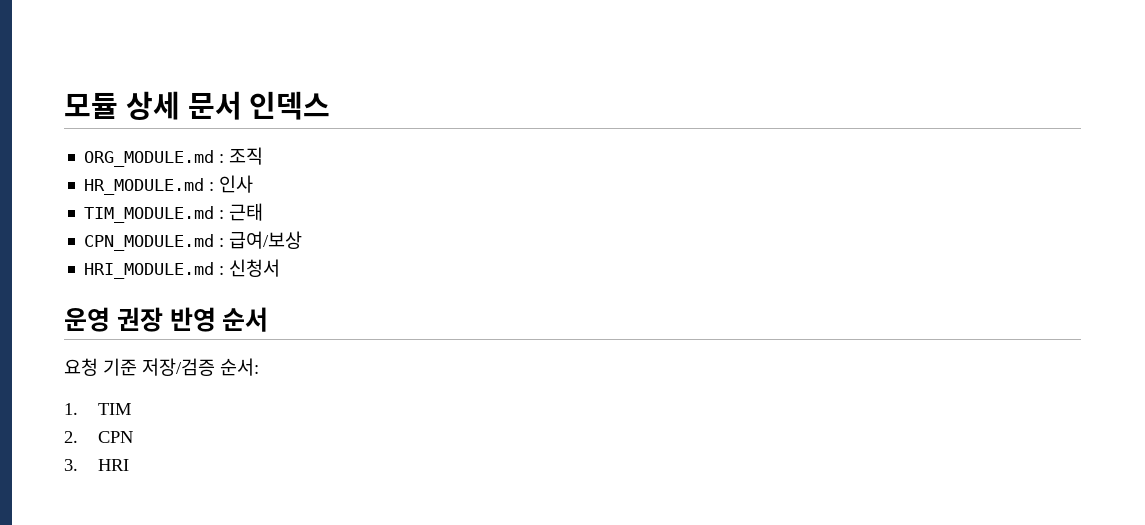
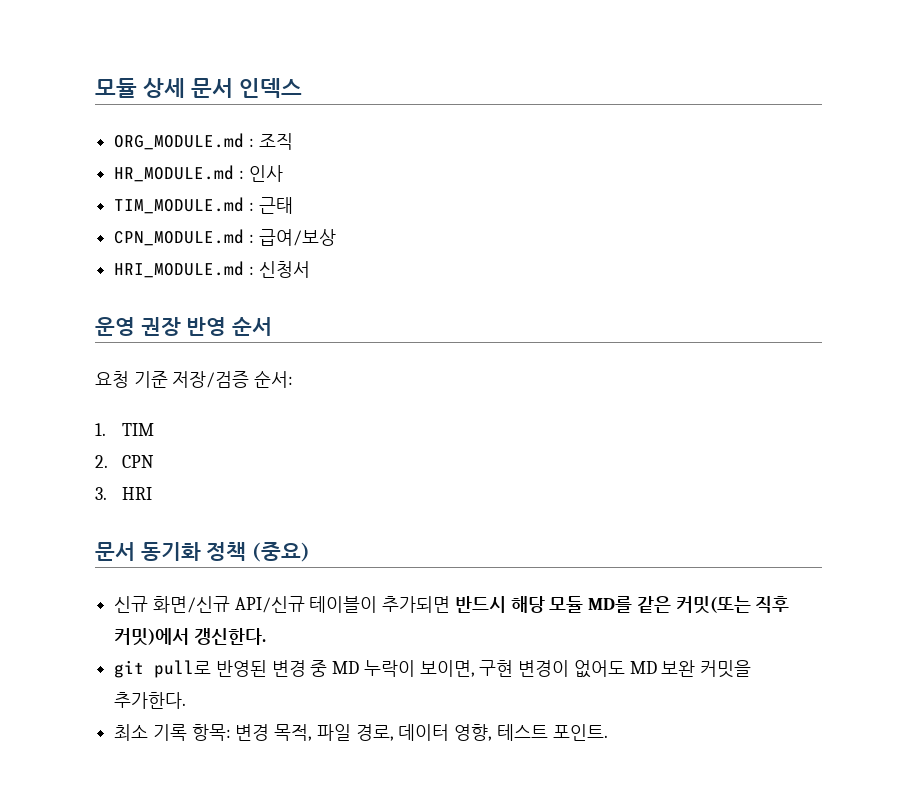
(129, 465) none -> [95,542,310,562] [114,596,790,614] [114,628,266,646] [114,660,751,678] [114,692,187,709] [114,724,608,741] // 문서 동기화 정책 (중요) // 신규 화면/신규 API/신규 테이블이 추가되면 반드시 해당 모듈 MD를 같은 커밋(또는 직후 커밋)에서 갱신한다. // git pull로 반영된 변경 중 MD 누락이 보이면, 구현 변경이 없어도 MD 보완 커밋을 추가한다. // 최소 기록 항목: 변경 목적, 파일 경로, 데이터 영향, 테스트 포인트.

